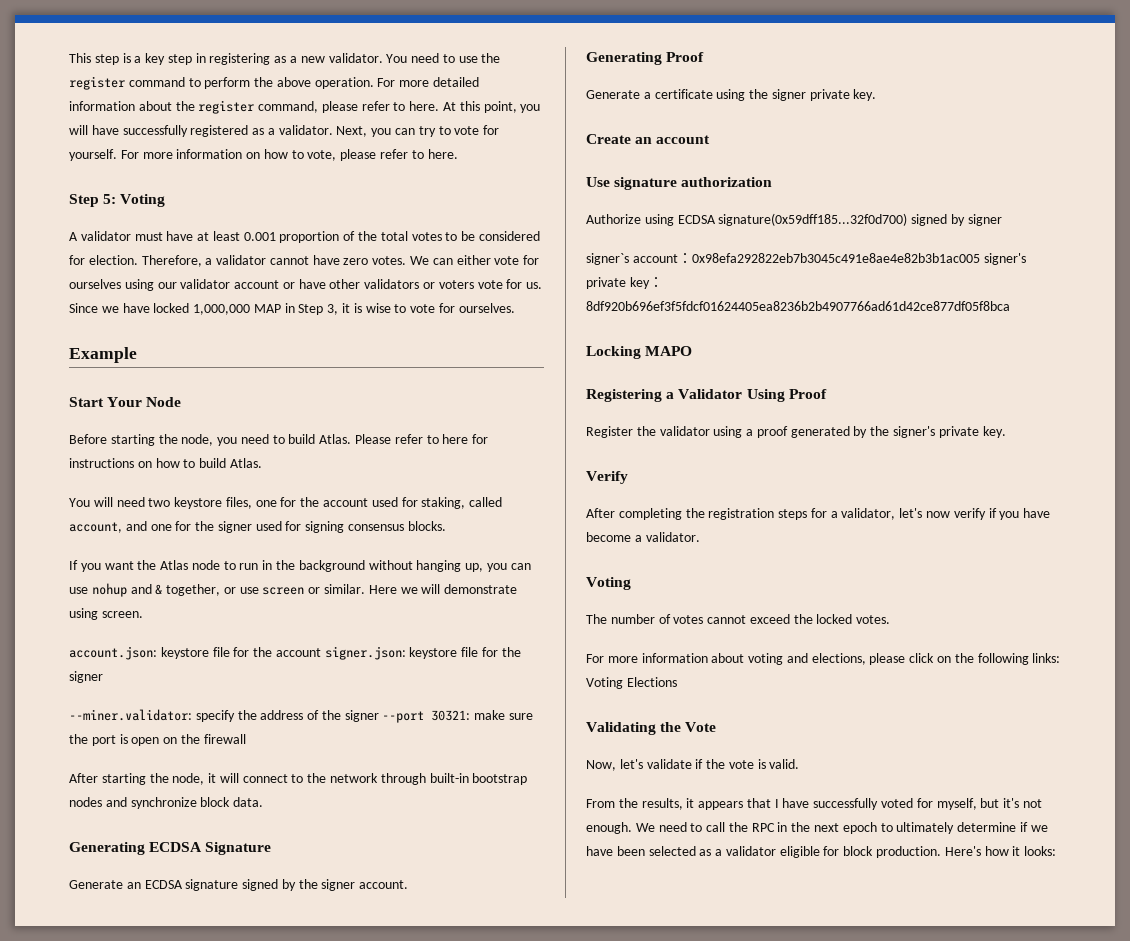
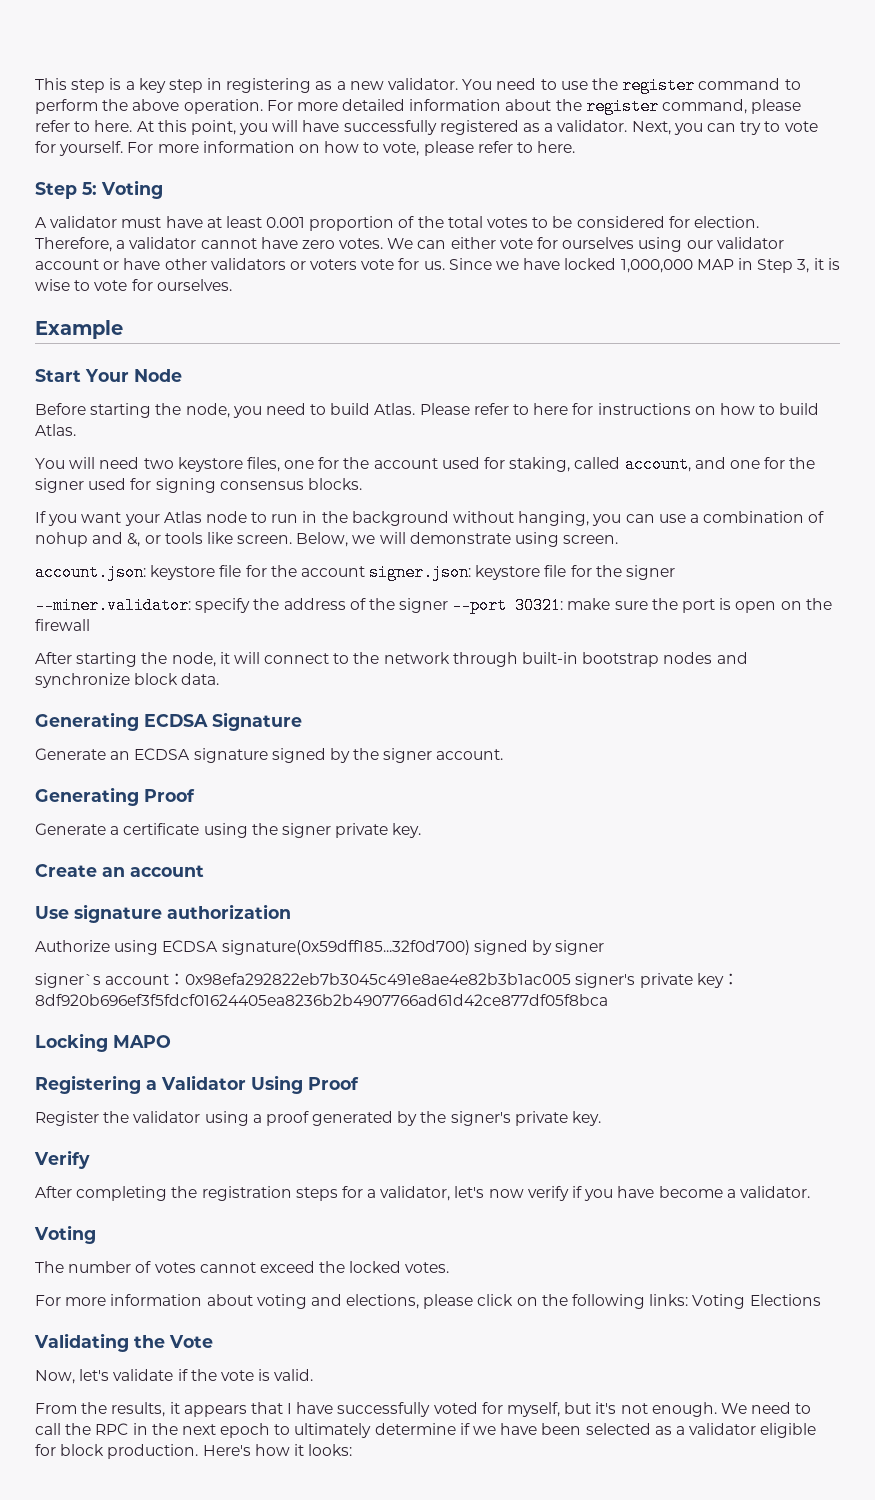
[137,560,157,570] the -> [124,514,160,526] your
[416,560,484,572] hanging up, -> [518,511,590,526] hanging,
[91,583,397,597] nohup and & together, or use screen or similar. Here -> [689,511,825,523] [35,532,349,547] a combination of nohup and &, or tools like screen. Below,

